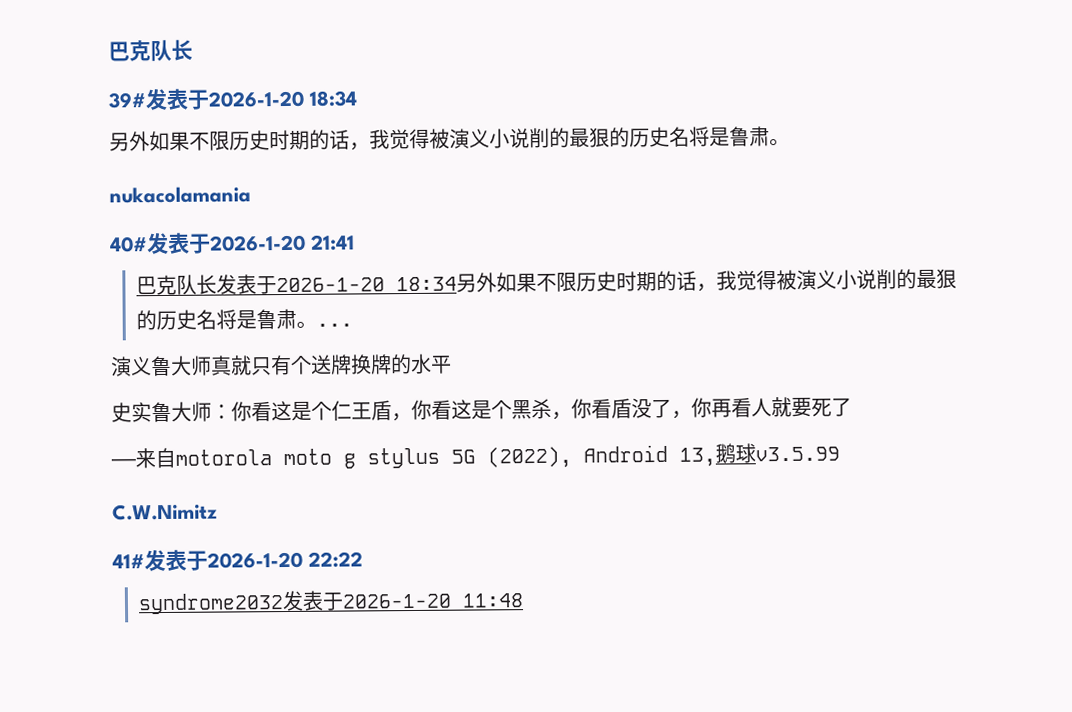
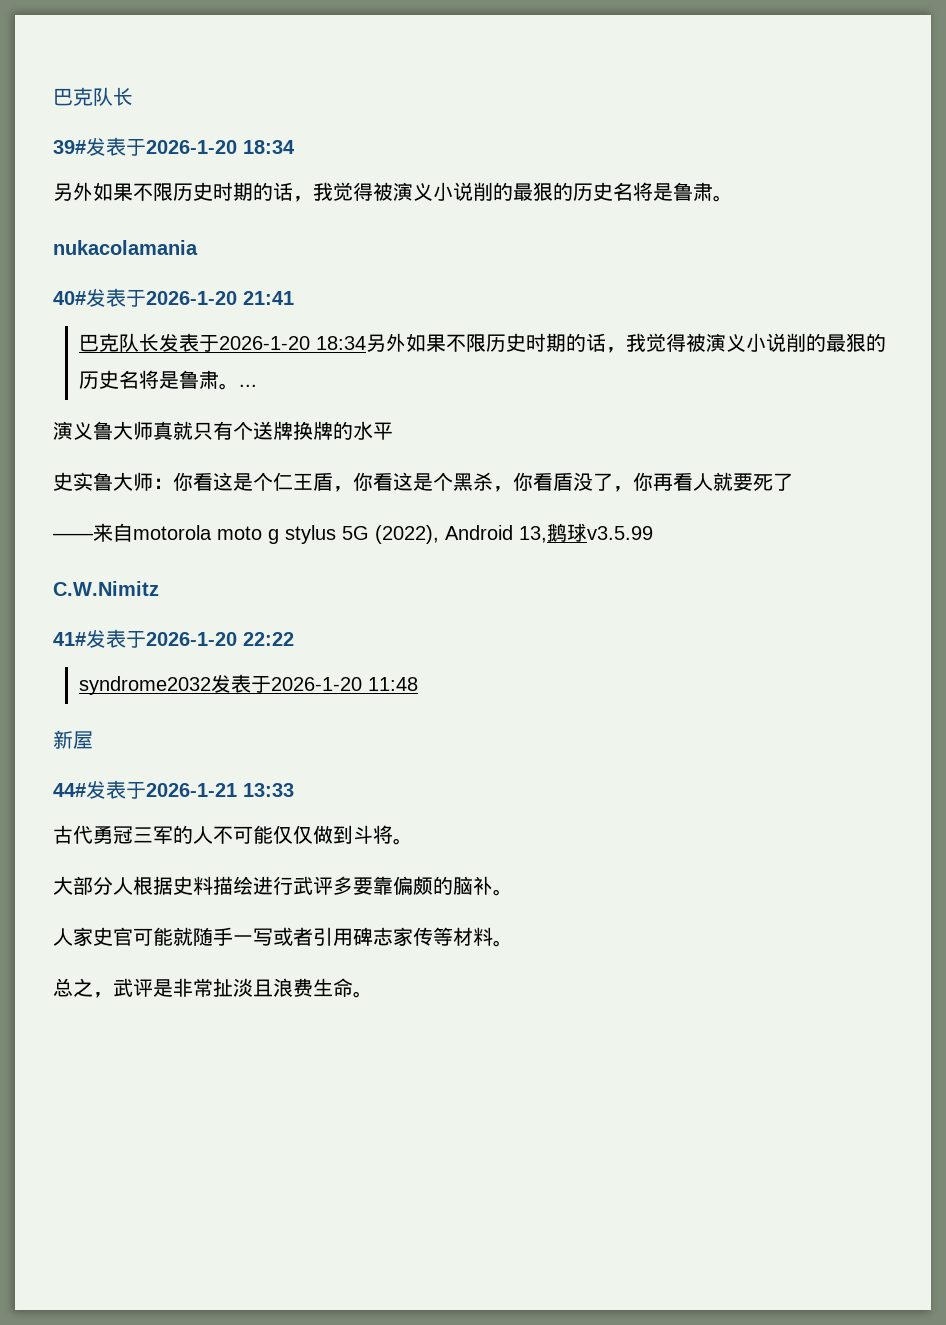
(524, 600) none -> [53,730,93,749] [53,780,294,799] [53,825,413,845] [53,876,513,896] [53,927,513,947] [53,978,373,998] // 新屋 // 44#发表于2026-1-21 13:33 // 古代勇冠三军的人不可能仅仅做到斗将。 // 大部分人根据史料描绘进行武评多要靠偏颇的脑补。 // 人家史官可能就随手一写或者引用碑志家传等材料。 // 总之，武评是非常扯淡且浪费生命。

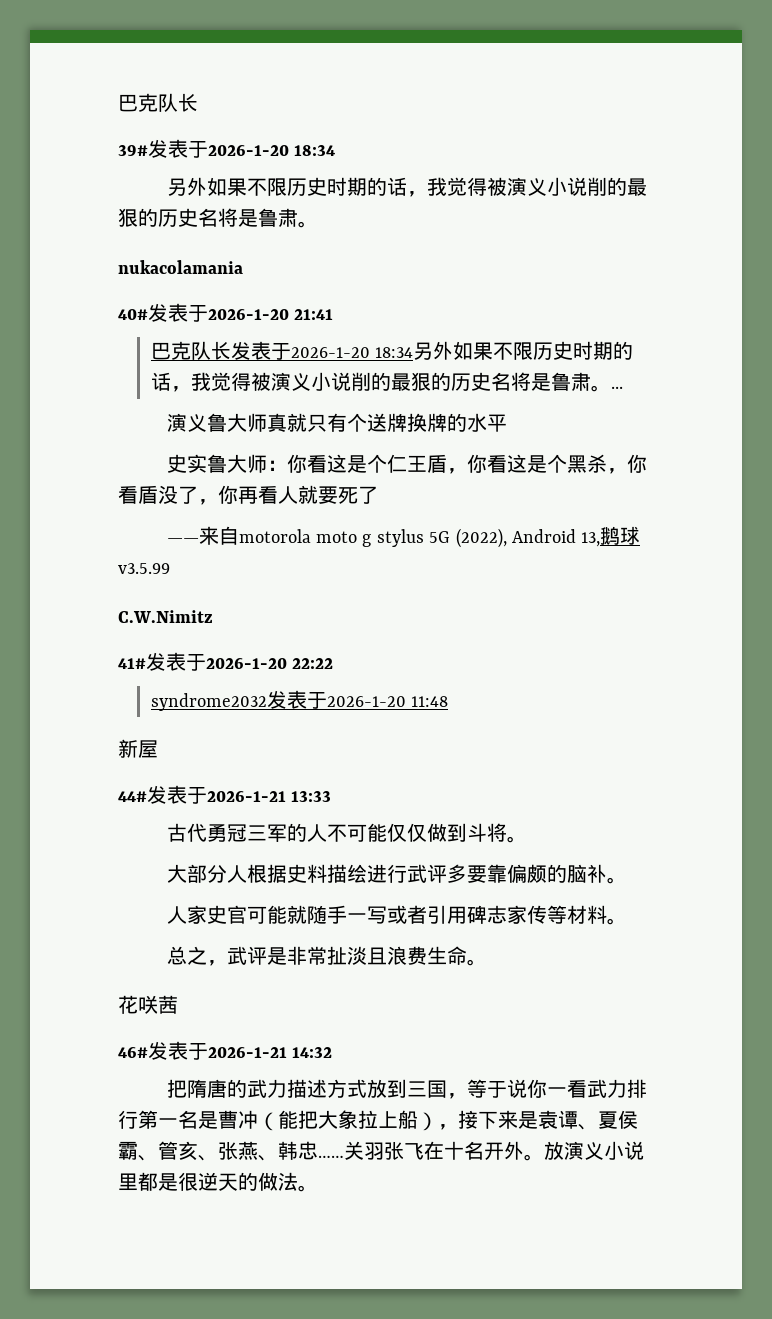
(373, 994) none -> [118,995,178,1014] [118,1041,333,1060] [166,1079,647,1099] [118,1110,638,1131] [118,1141,644,1161] [118,1172,318,1192] // 花咲茜 // 46#发表于2026-1-21 14:32 // 把隋唐的武力描述方式放到三国，等于说你一看武力排行第一名是曹冲（能把大象拉上船），接下来是袁谭、夏侯霸、管亥、张燕、韩忠……关羽张飞在十名开外。放演义小说里都是很逆天的做法。

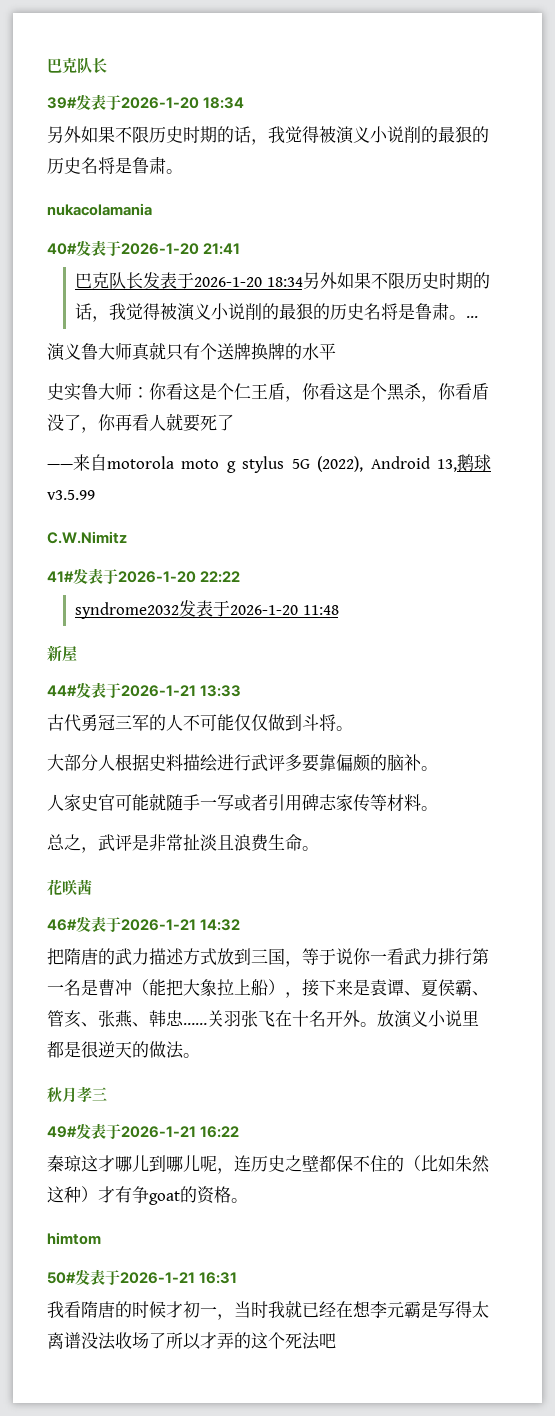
(318, 1188) none -> [47,1086,107,1103] [47,1123,240,1140] [47,1155,490,1174] [47,1186,248,1205] [47,1232,101,1245] [47,1269,238,1286] [47,1300,489,1320] [47,1332,336,1350] // 秋月孝三 // 49#发表于2026-1-21 16:22 // 秦琼这才哪儿到哪儿呢，连历史之壁都保不住的（比如朱然这种）才有争goat的资格。 // himtom // 50#发表于2026-1-21 16:31 // 我看隋唐的时候才初一，当时我就已经在想李元霸是写得太离谱没法收场了所以才弄的这个死法吧

